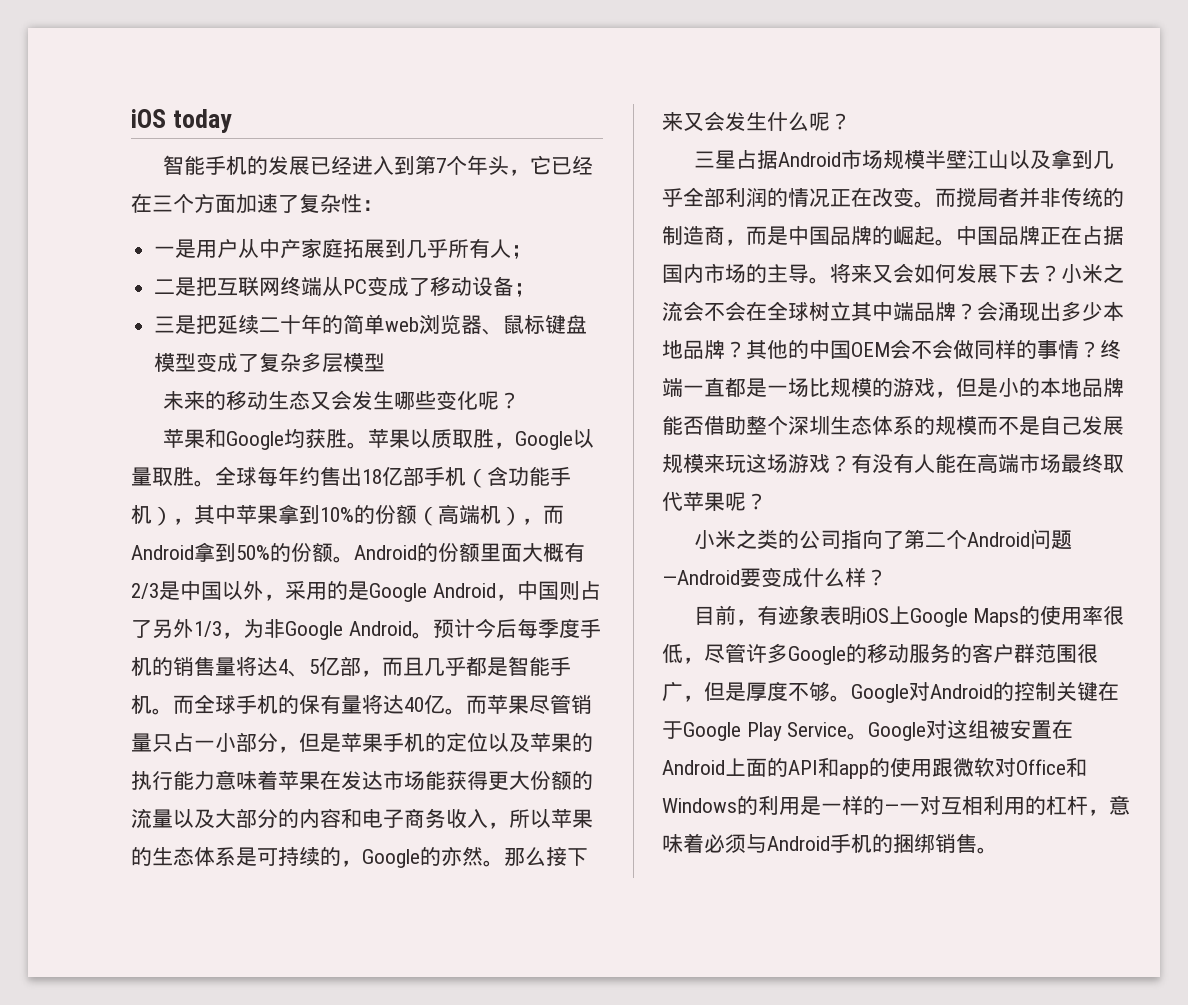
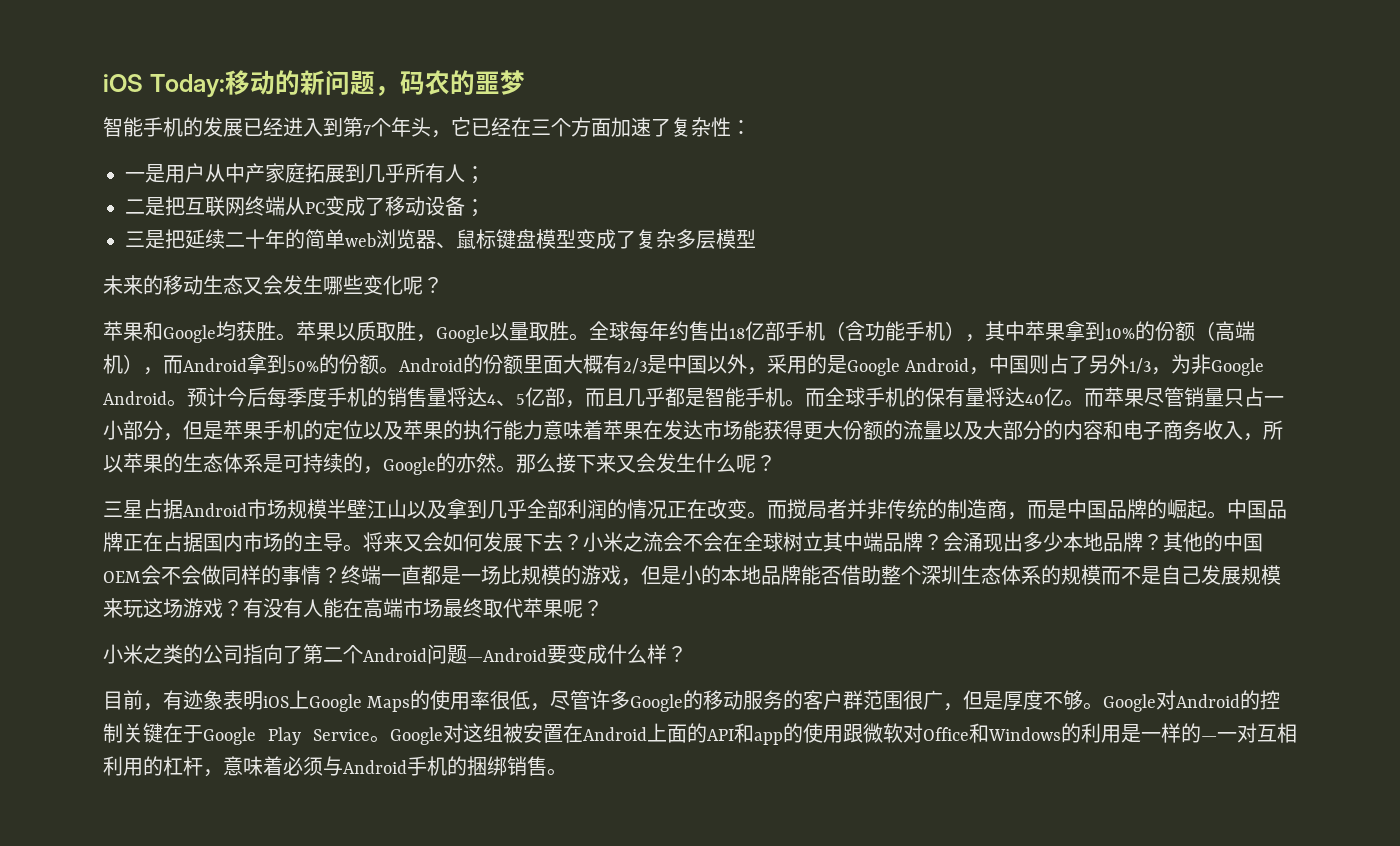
[131,109,232,133] iOS today -> [103,70,525,97] iOS Today:移动的新问题，码农的噩梦

